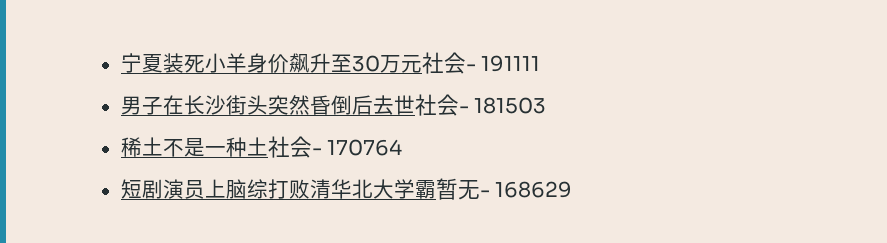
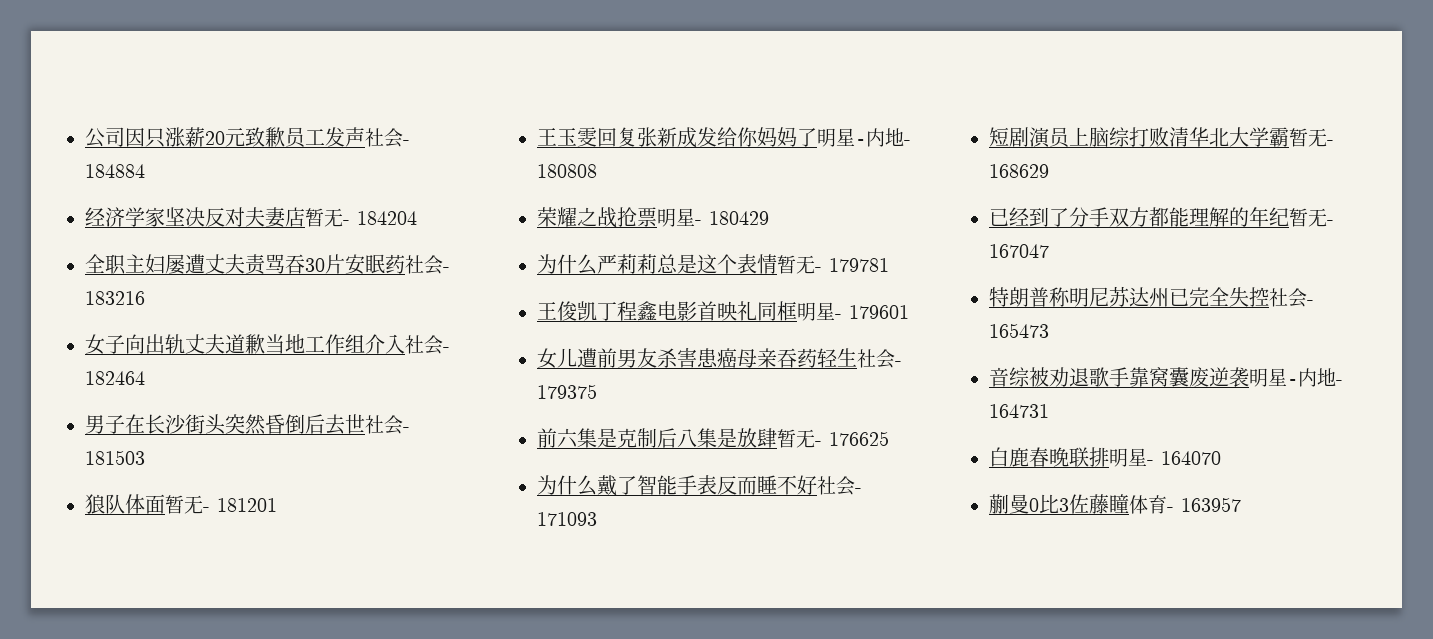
[120,52,541,74] 宁夏装死小羊身价飙升至30万元社会- 191111 -> [85,127,410,148] [85,164,145,178] [85,207,417,228] [85,254,450,275] [85,291,145,305] [85,334,450,355] [85,371,145,385] 公司因只涨薪20元致歉员工发声社会- 184884 // 经济学家坚决反对夫妻店暂无- 184204 // 全职主妇屡遭丈夫责骂吞30片安眠药社会- 183216 // 女子向出轨丈夫道歉当地工作组介入社会- 182464
[120,136,403,158] 稀土不是一种土社会- 170764 -> [85,494,277,514] [537,127,911,148] [537,164,597,178] [537,207,769,228] [537,254,889,275] [537,301,909,321] [537,348,902,369] [537,384,597,399] [537,428,889,448] [537,475,862,496] [537,512,597,526] 狼队体面暂无- 181201 // 王玉雯回复张新成发给你妈妈了明星-内地- 180808 // 荣耀之战抢票明星- 180429 // 为什么严莉莉总是这个表情暂无- 179781 // 王俊凯丁程鑫电影首映礼同框明星- 179601 // 女儿遭前男友杀害患癌母亲吞药轻生社会- 179375 // 前六集是克制后八集是放肆暂无- 176625 // 为什么戴了智能手表反而睡不好社会- 171093
(573, 189) none -> [989,207,1334,227] [989,244,1049,258] [989,286,1314,308] [989,323,1049,338] [989,367,1343,387] [989,404,1049,418] [989,447,1221,467] [989,494,1241,514] // 已经到了分手双方都能理解的年纪暂无- 167047 // 特朗普称明尼苏达州已完全失控社会- 165473 // 音综被劝退歌手靠窝囊废逆袭明星-内地- 164731 // 白鹿春晚联排明星- 164070 // 蒯曼0比3佐藤瞳体育- 163957

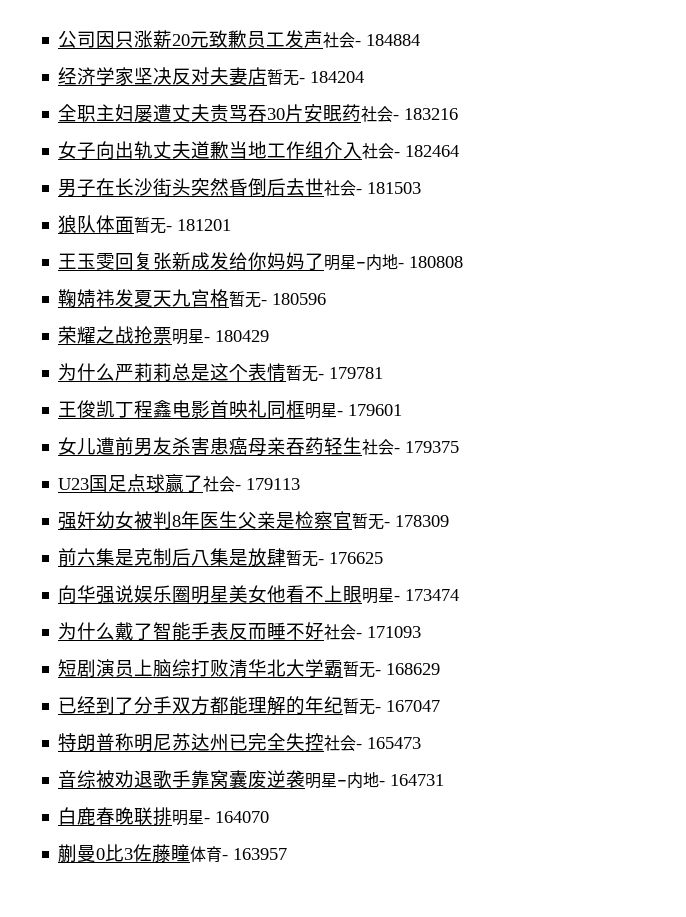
(597, 171) none -> [58,289,327,308] // 鞠婧祎发夏天九宫格暂无- 180596
(597, 391) none -> [58,473,301,492] [58,511,450,530] // U23国足点球赢了社会- 179113 // 强奸幼女被判8年医生父亲是检察官暂无- 178309
(889, 438) none -> [58,585,460,604] // 向华强说娱乐圈明星美女他看不上眼明星- 173474

